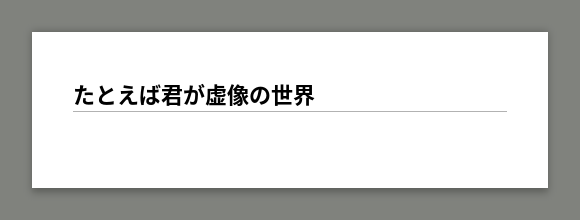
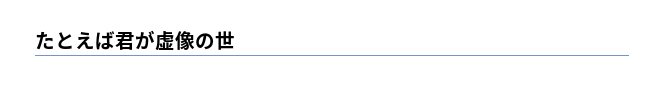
[293,85,315,106] 界 -> (235, 40) none

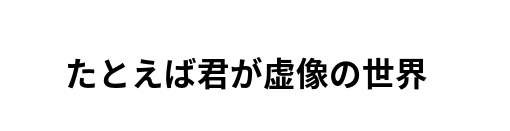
(235, 40) none -> [395,58,428,90] 界

